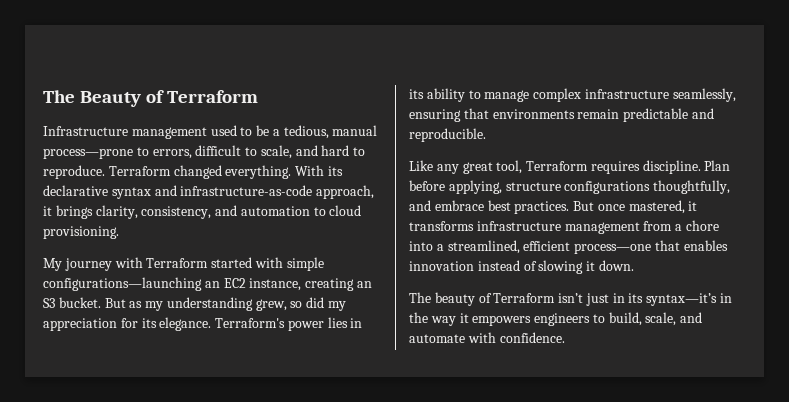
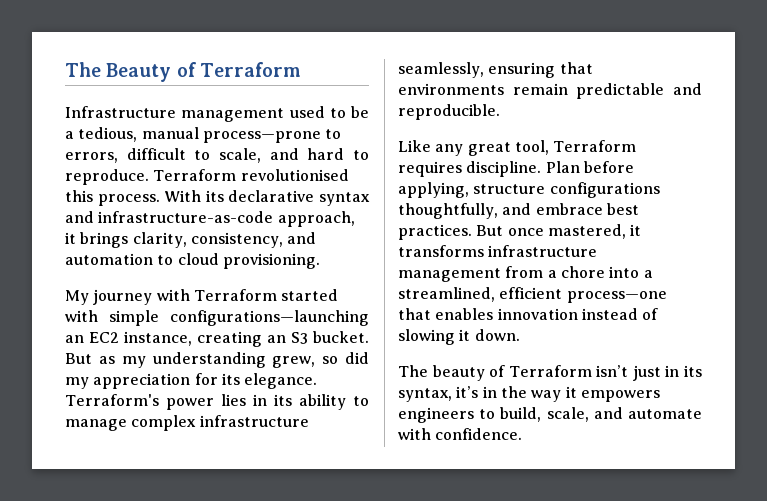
[173,165,292,179] changed everything. -> [240,169,349,181] [65,190,160,206] revolutionised this process.
[646,293,718,306] syntax—it’s -> [398,386,479,402] syntax, it’s

